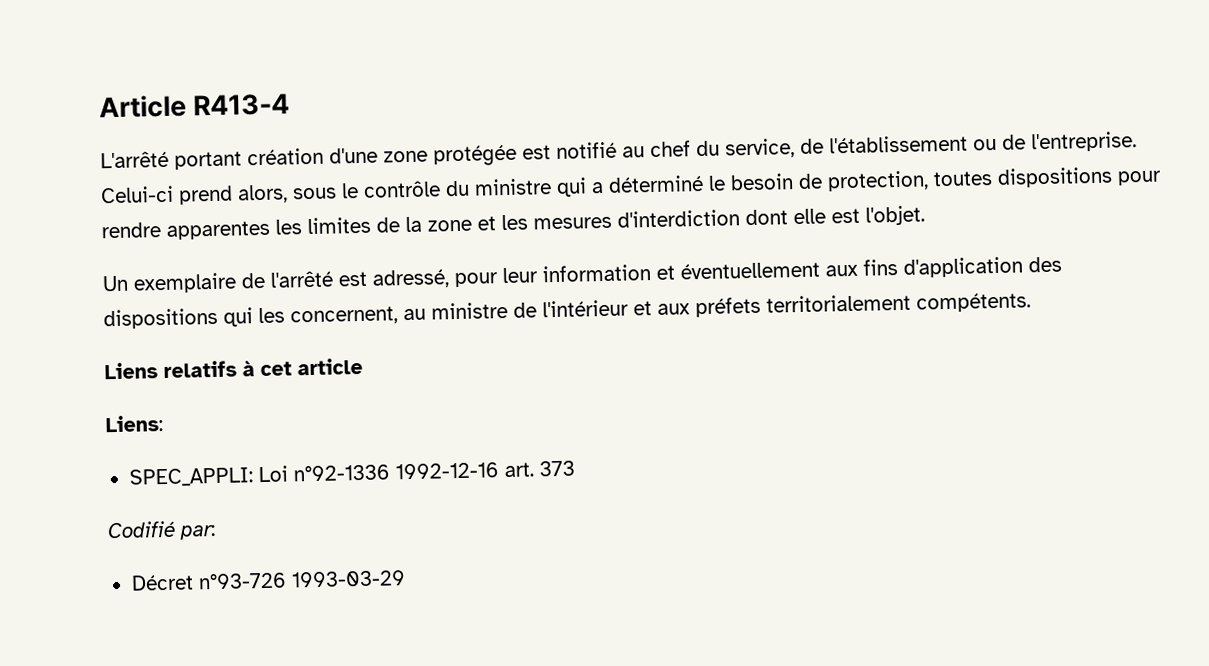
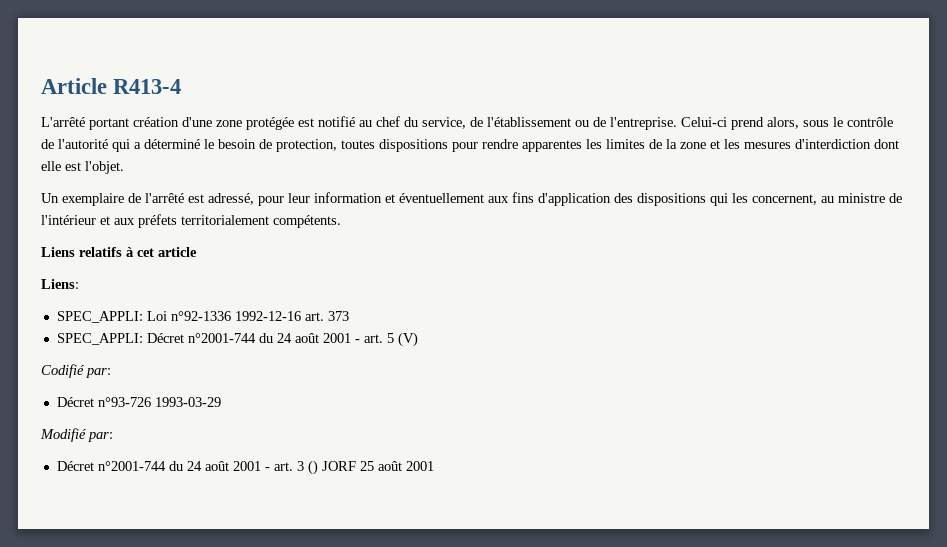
[445,178,552,197] du ministre -> [41,139,108,149] de l'autorité
(575, 468) none -> [56,332,418,347] // SPEC_APPLI: Décret n°2001-744 du 24 août 2001 - art. 5 (V)
(406, 579) none -> [40,428,113,442] [56,460,434,475] // Modifié par: // Décret n°2001-744 du 24 août 2001 - art. 3 () JORF 25 août 2001

